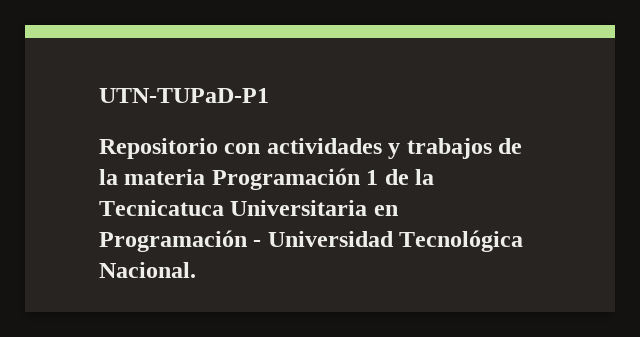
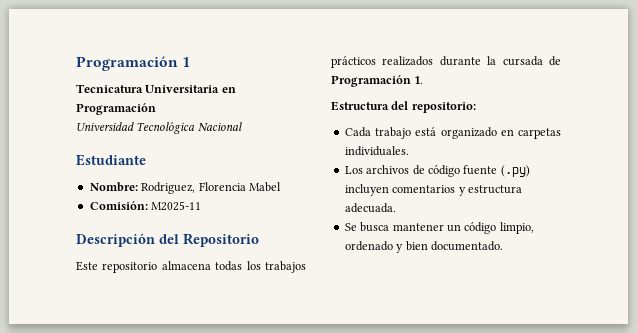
[99,88,269,103] [99,138,523,159] [99,169,206,185] UTN-TUPaD-P1 // Repositorio con actividades y trabajos de la materia -> (76, 63) none
[384,169,435,185] [99,200,224,216] de la Tecnicatuca -> [76,84,143,93] // Tecnicatura
[253,240,262,247] - -> (156, 109) //
[99,262,196,278] Nacional. -> [197,122,242,131] [76,154,146,166] [89,182,281,194] [89,201,202,211] [76,233,259,247] [76,261,306,273] [331,56,561,68] [331,75,424,87] [331,101,476,113] [344,127,561,139] [344,146,409,156] [344,165,530,177] [344,184,522,196] [344,203,396,213] [344,222,534,234] [344,241,503,253] Nacional // Estudiante // Nombre: Rodriguez, Florencia Mabel // Comisión: M2025-11 // Descripción del Repositorio // Este repositorio almacena todas los trabajos prácticos realizados durante la cursada de Programación 1. // Estructura del repositorio: // Cada trabajo está organizado en carpetas individuales. // Los archivos de código fuente (.py) incluyen comentarios y estructura adecuada. // Se busca mantener un código limpio, ordenado y bien documentado.

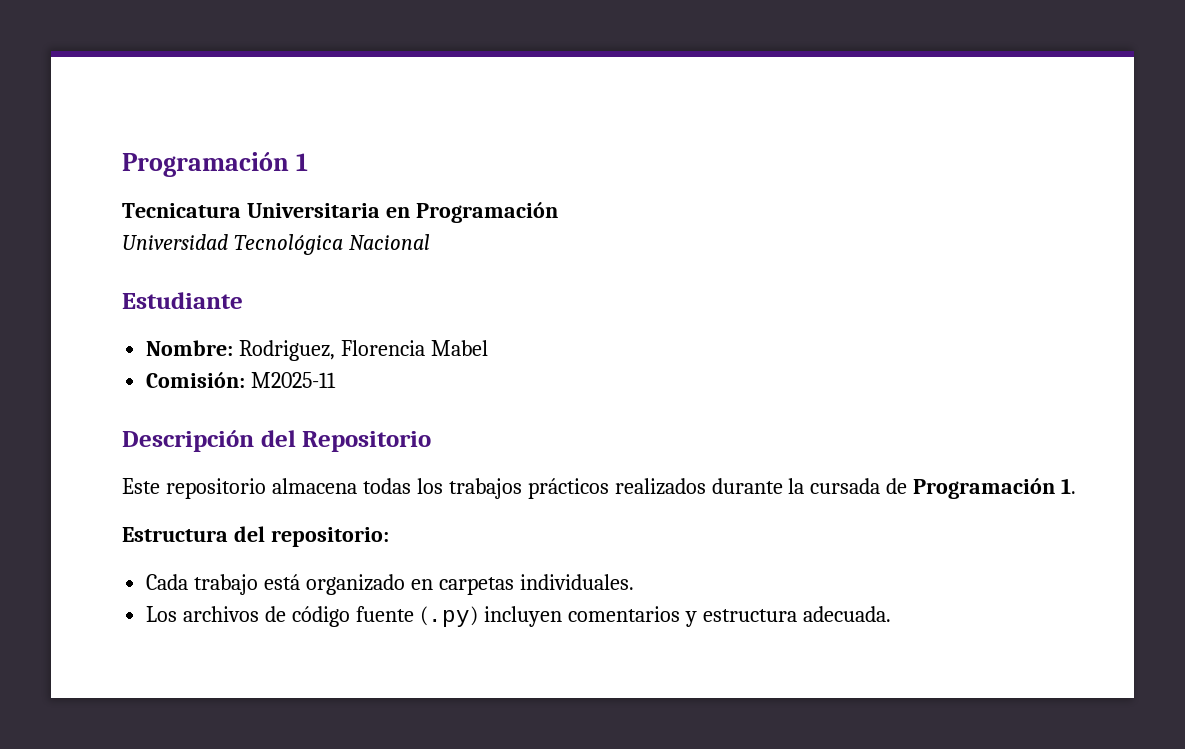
[344,222,534,234] [344,241,503,253] // Se busca mantener un código limpio, ordenado y bien documentado. -> (891, 614) none

